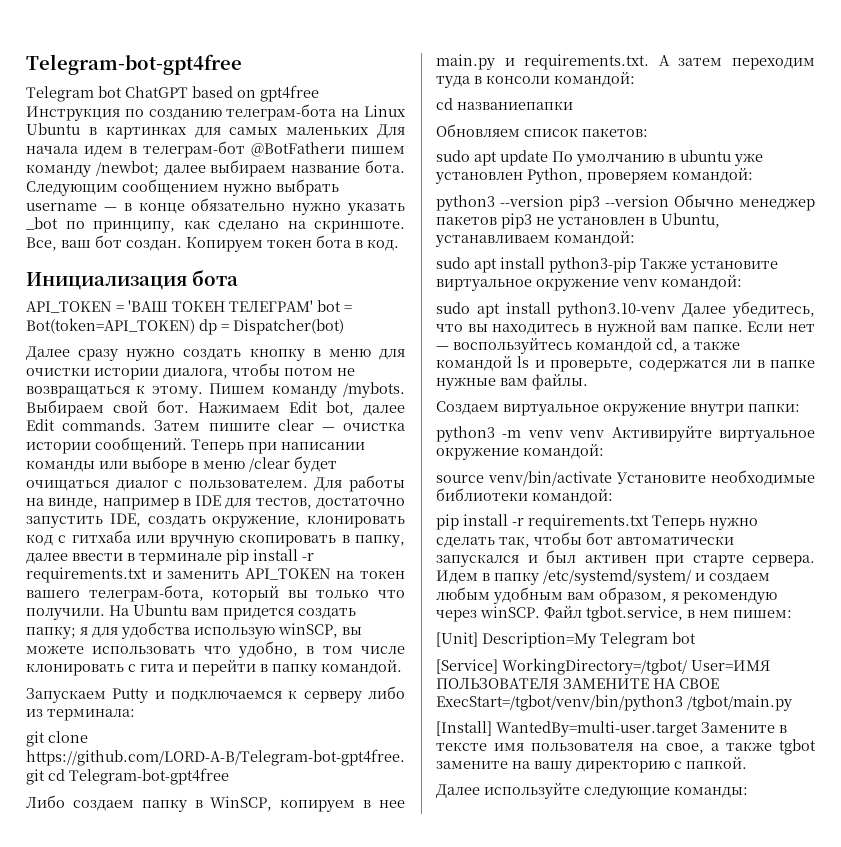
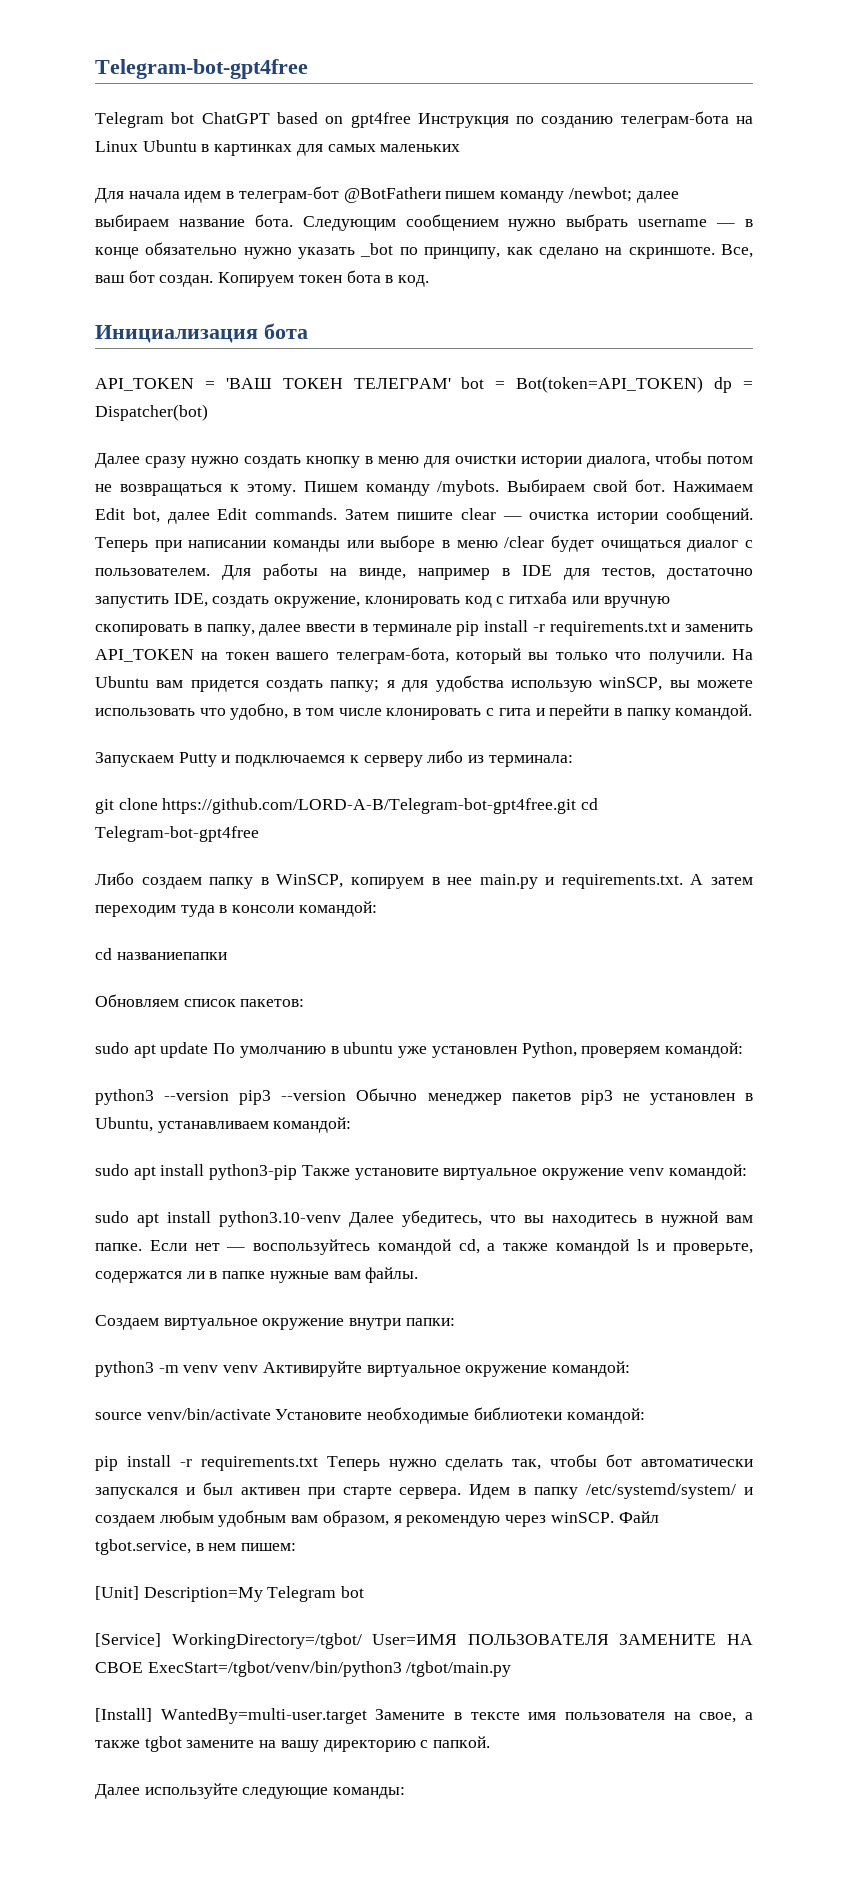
(370, 130) none -> (461, 148) //

